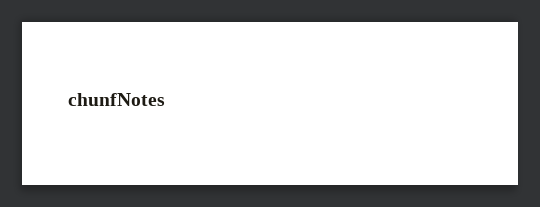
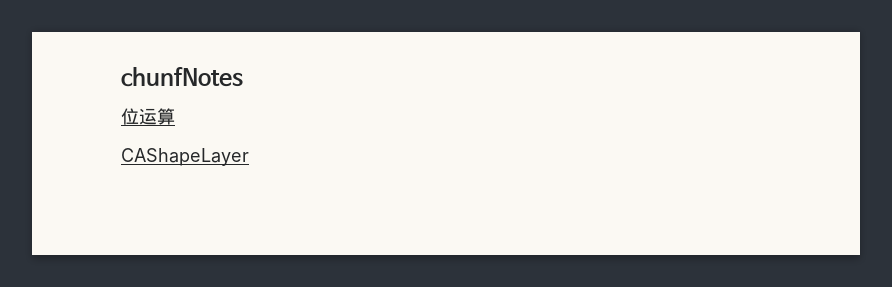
(165, 99) none -> [121,108,175,125] [121,148,249,166] // 位运算 // CAShapeLayer

